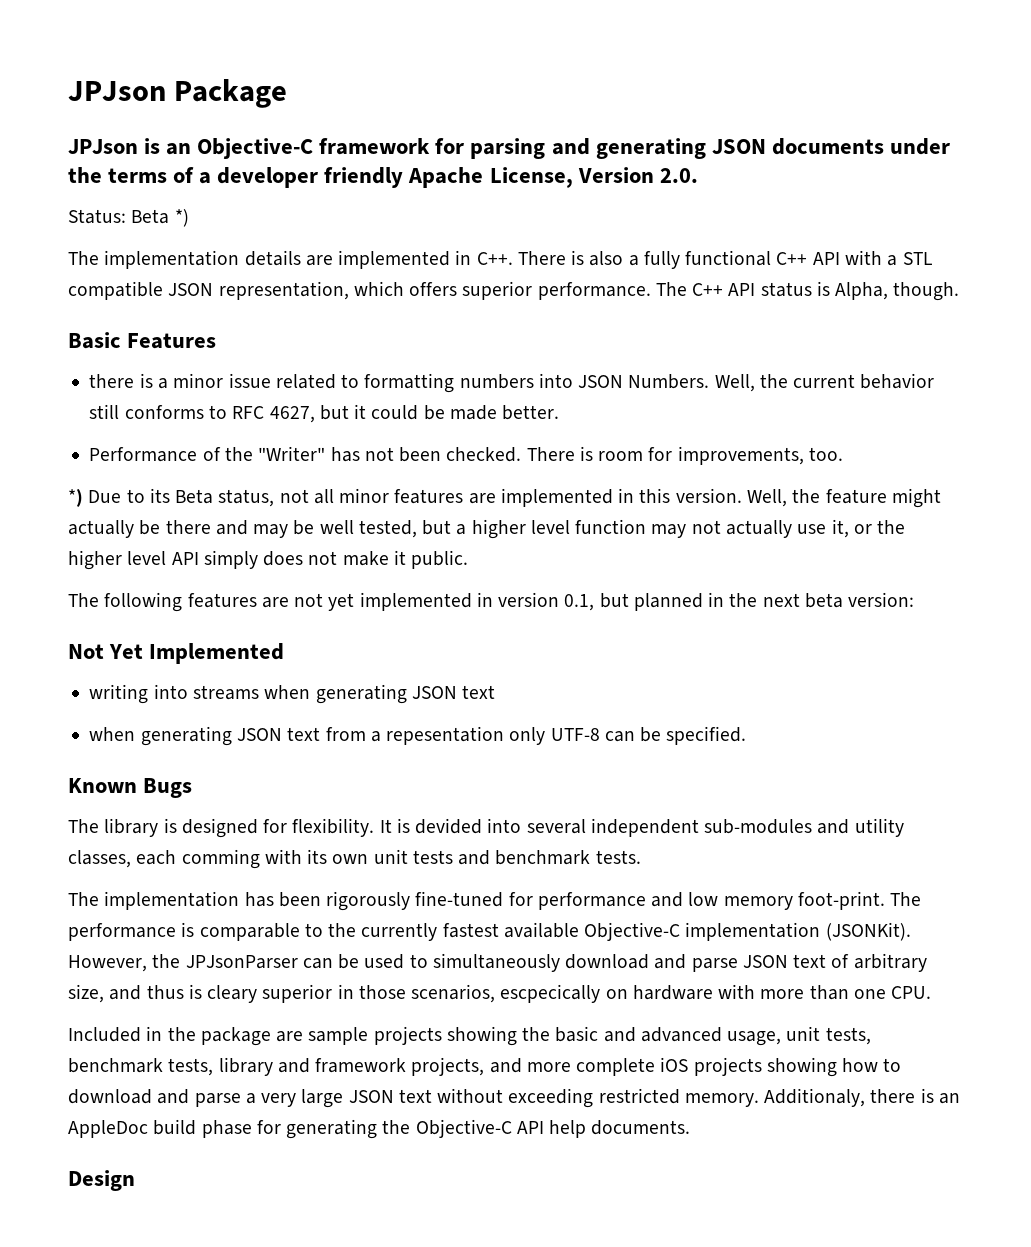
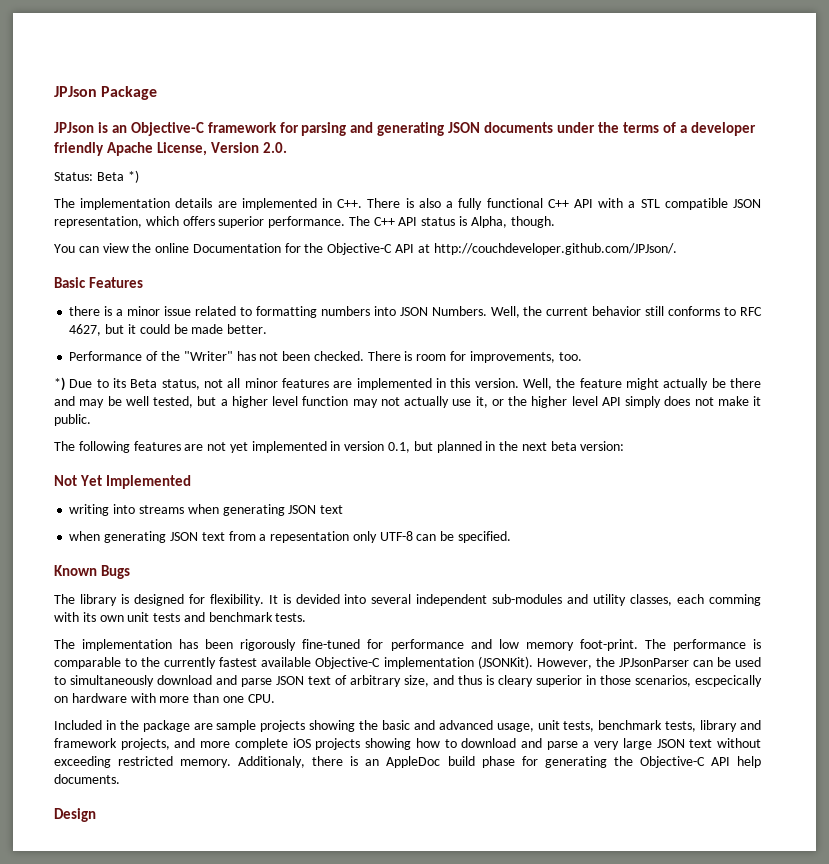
(960, 291) none -> [54,243,677,255] // You can view the online Documentation for the Objective-C API at http://couchdeveloper.github.com/JPJson/.

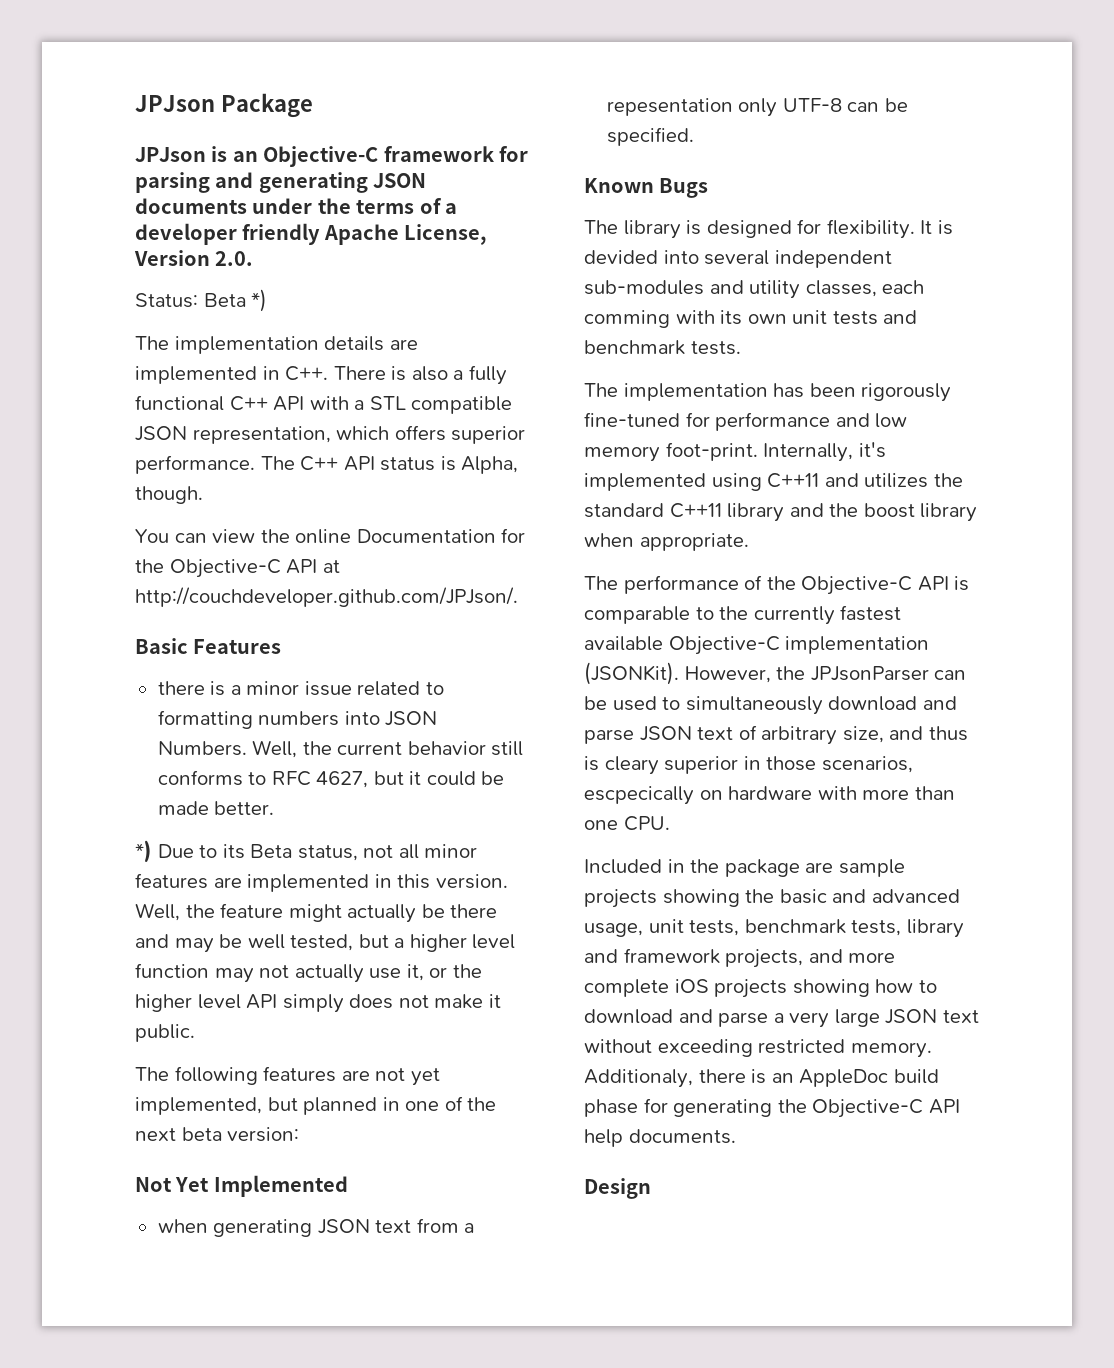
[69,351,582,363] // Performance of the "Writer" has not been checked. There is room for improvements, too. -> (275, 808) none
[251,441,411,453] implemented in version 0.1, -> [135,1097,262,1115] implemented,
(496, 446) none -> [405,1096,463,1111] one of
[69,504,344,516] // writing into streams when generating JSON text -> (348, 1186) none
[644,639,746,651] The performance -> [763,442,886,462] [584,473,963,491] [584,503,978,522] [584,533,749,551] [584,575,949,595] Internally, it's implemented using C++11 and utilizes the standard C++11 library and the boost library when appropriate. // The performance of the Objective-C API

